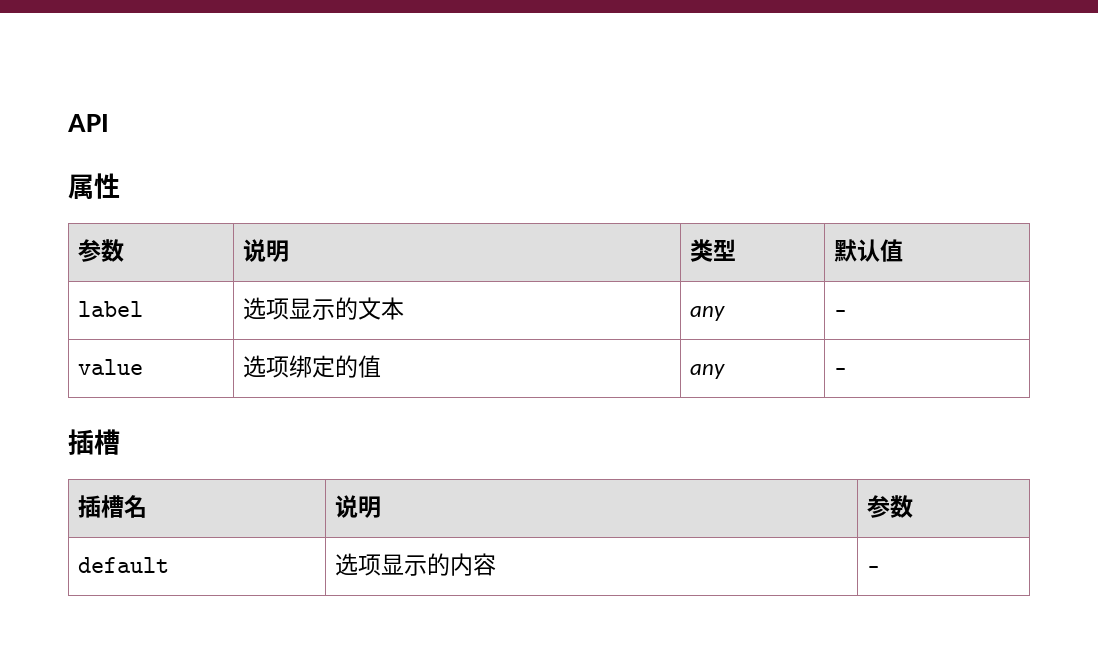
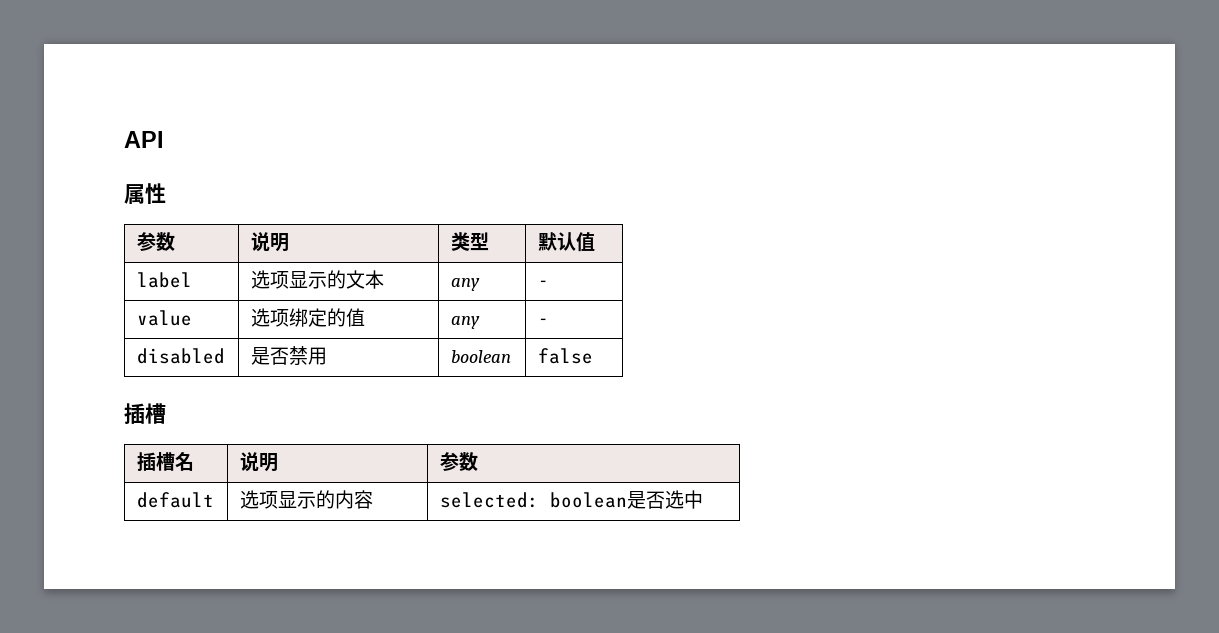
(847, 371) none -> [136,348,225,364] [250,346,327,365] [450,350,511,363] [537,348,593,364] // disabled | 是否禁用 | boolean | false
[866,566,880,573] - -> [439,490,703,509] selected: boolean是否选中

